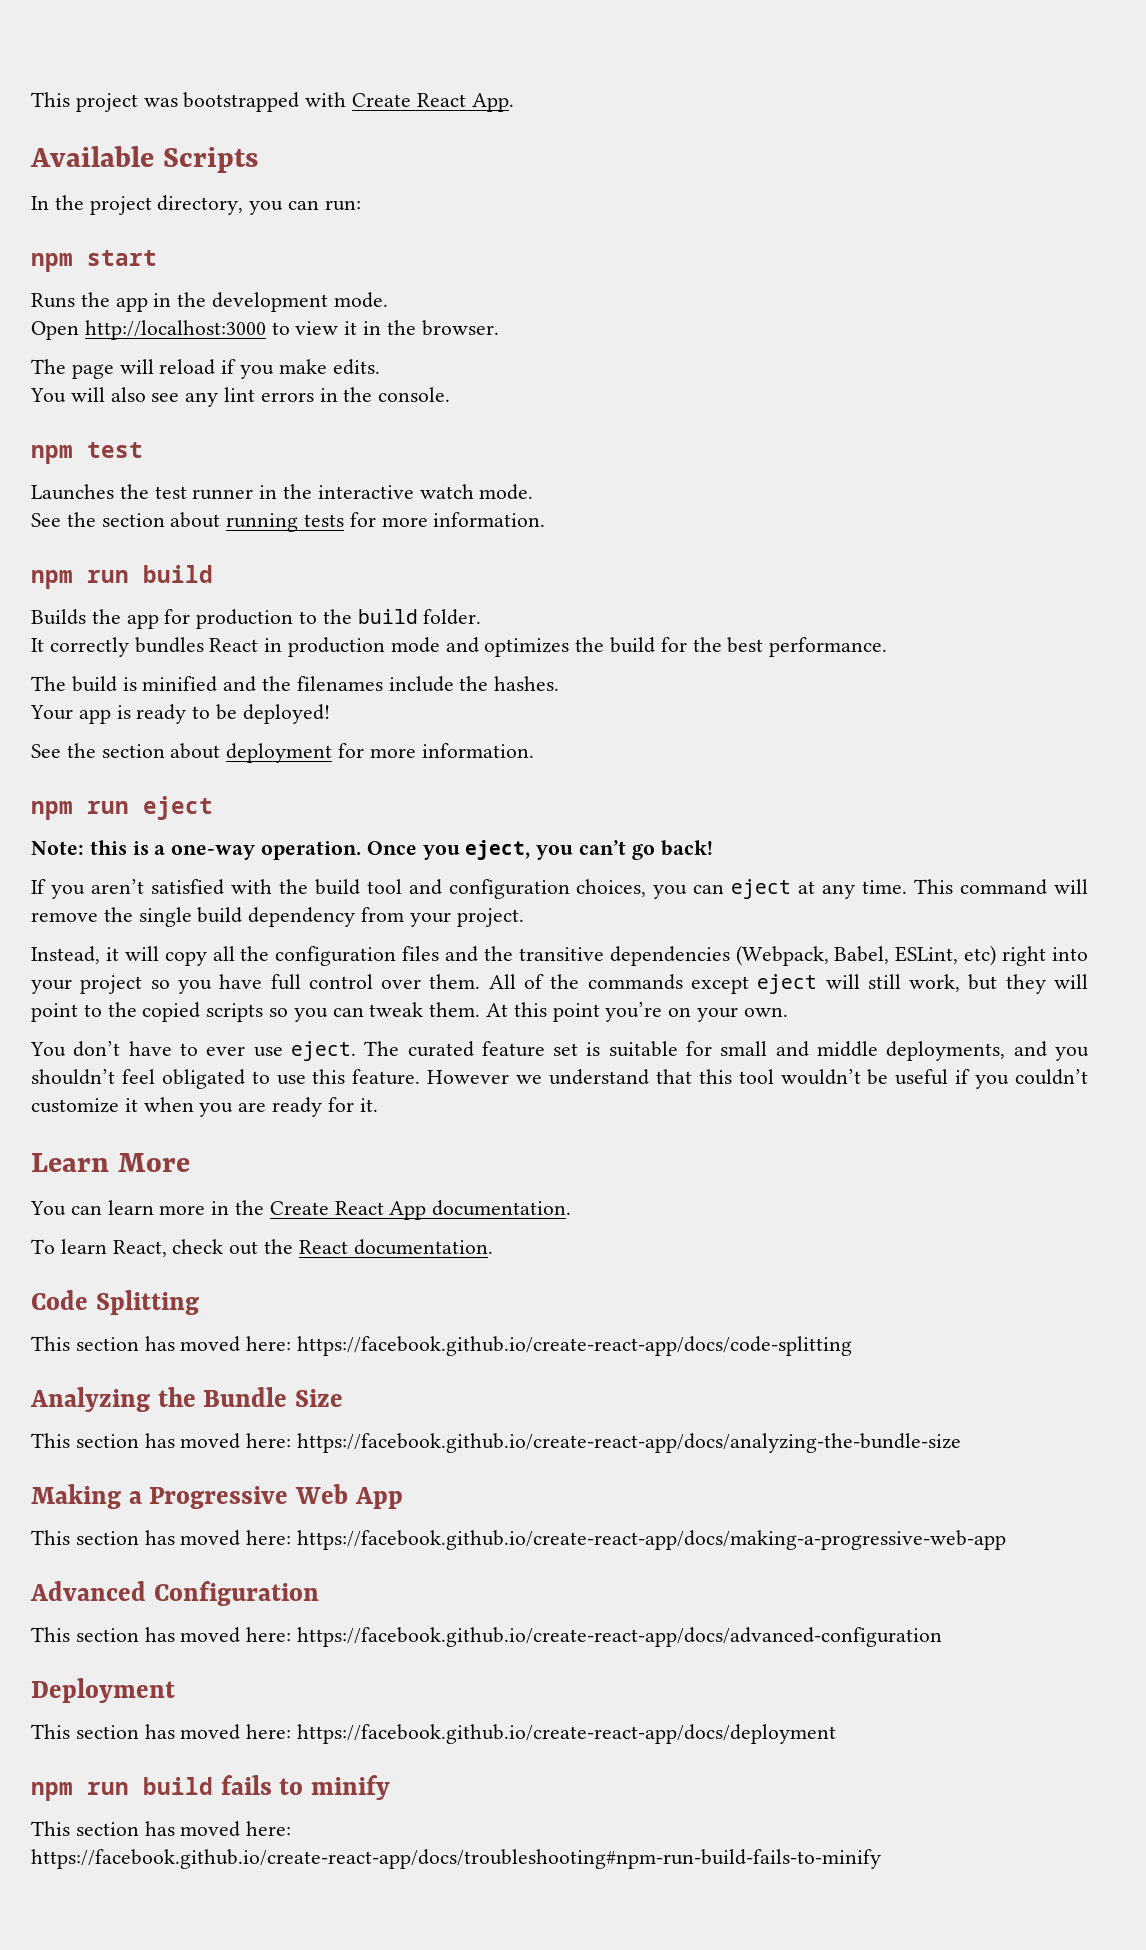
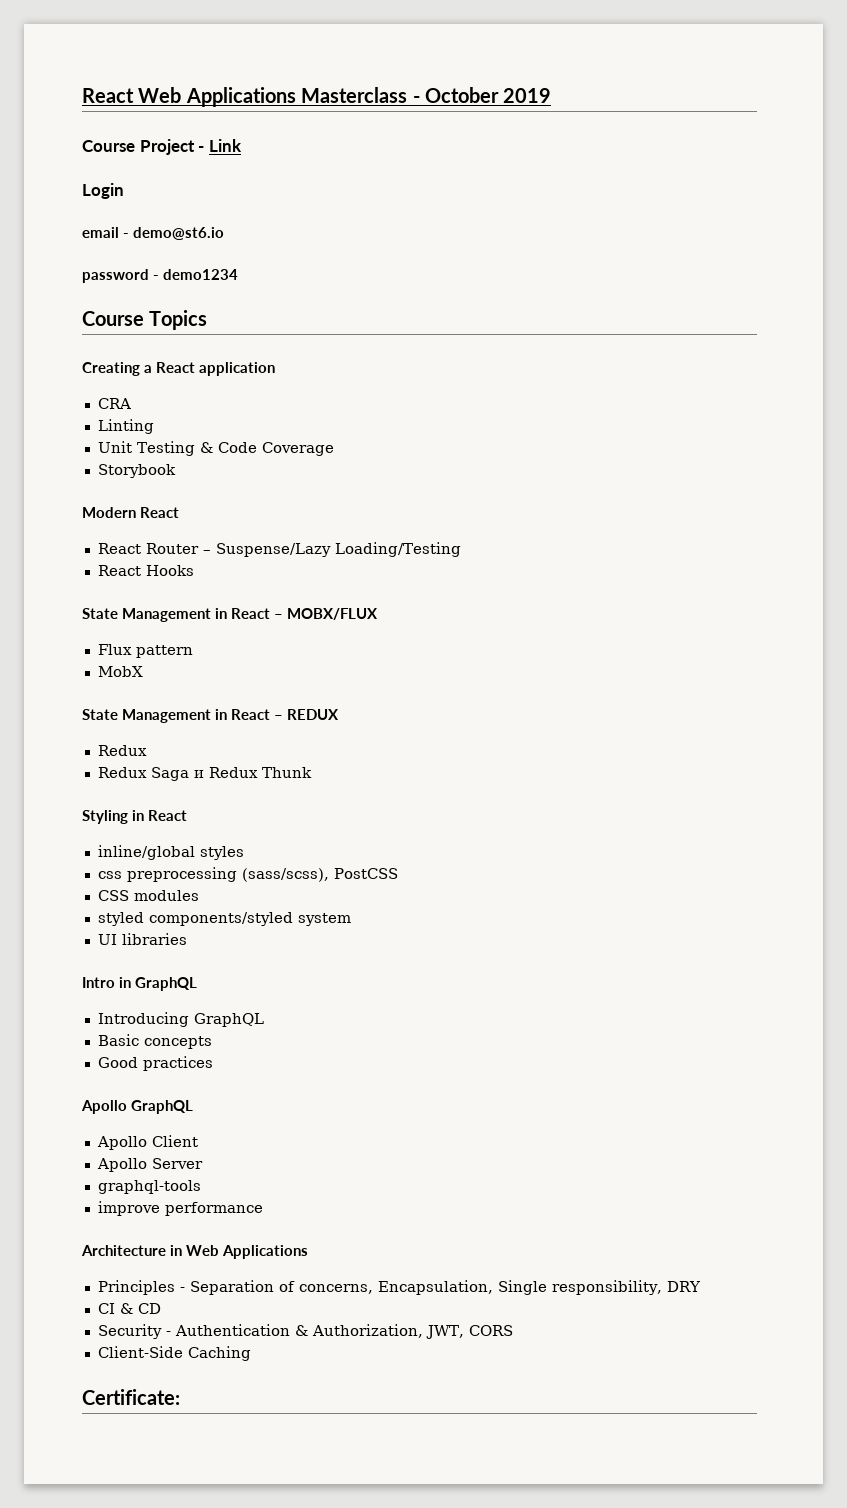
[31,92,514,112] [30,146,258,173] [31,195,361,215] [31,250,157,272] [31,292,388,312] [31,320,499,340] [31,359,380,379] [30,387,451,407] [31,442,143,464] [31,484,534,500] [31,512,546,532] [31,565,213,589] [31,609,482,629] [31,637,888,657] [31,676,560,692] [30,704,330,724] [31,743,534,763] [31,796,213,820] [31,840,713,860] [31,879,1088,899] [31,907,524,927] [31,945,1088,966] [31,974,1088,994] [31,1002,788,1022] [30,1041,1089,1061] [31,1069,1089,1089] [31,1097,378,1117] [31,1153,190,1172] [30,1200,572,1220] [31,1239,493,1257] [31,1290,199,1315] [31,1336,853,1356] [30,1387,344,1412] [31,1433,962,1453] [31,1484,403,1509] [31,1530,1007,1550] [30,1581,319,1606] [31,1627,943,1647] [31,1678,175,1703] [31,1724,837,1744] [31,1775,391,1801] [31,1821,292,1837] [31,1849,881,1869] This project was bootstrapped with Create React App. // Available Scripts // In the project directory, you can run: // npm start // Runs the app in the development mode. // Open http://localhost:3000 to view it in the browser. // The page will reload if you make edits. // You will also see any lint errors in the console. // npm test // Launches the test runner in the interactive watch mode. // See the section about running tests for more information. // npm run build // Builds the app for production to the build folder. // It correctly bundles React in production mode and optimizes the build for the best performance. // The build is minified and the filenames include the hashes. // Your app is ready to be deployed! // See the section about deployment for more information. // npm run eject // Note: this is a one-way operation. Once you eject, you can’t go back! // If you aren’t satisfied with the build tool and configuration choices, you can eject at any time. This command will remove the single build dependency from your project. // Instead, it will copy all the configuration files and the transitive dependencies (Webpack, Babel, ESLint, etc) right into your project so you have full control over them. All of the commands except eject will still work, but they will point to the copied scripts so you can tweak them. At this point you’re on your own. // You don’t have to ever use eject. The curated feature set is suitable for small and middle deployments, and you shouldn’t feel obligated to use this feature. However we understand that this tool wouldn’t be useful if you couldn’t customize it when you are ready for it. // Learn More // You can learn more in the Create React App documentation. // To learn React, check out the React documentation. // Code Splitting // This section has moved here: https://facebook.github.io/create-react-app/docs/code-splitting // Analyzing the Bundle Size // This section has moved here: https://facebook.github.io/create-react-app/docs/analyzing-the-bundle-size // Making a Progressive Web App // This section has moved here: https://facebook.github.io/create-react-app/docs/making-a-progressive-web-app // Advanced Configuration // This section has moved here: https://facebook.github.io/create-react-app/docs/advanced-configuration // Deployment // This section has moved here: https://facebook.github.io/create-react-app/docs/deployment // npm run build fails to minify // This section has moved here: https://facebook.github.io/create-react-app/docs/troubleshooting#npm-run-build-fails-to-minify -> [82,87,552,107] [82,139,242,155] [82,183,124,199] [82,227,224,240] [82,269,238,283] [82,310,208,330] [82,362,275,376] [97,398,131,409] [97,419,154,434] [97,441,334,456] [97,464,176,478] [82,507,179,518] [97,542,461,557] [97,565,194,576] [82,608,378,622] [97,644,193,658] [97,666,143,677] [82,709,339,723] [97,745,147,756] [97,767,312,781] [82,810,187,824] [97,845,244,860] [97,867,398,882] [97,890,199,901] [97,912,351,926] [97,933,187,945] [82,977,197,991] [97,1012,264,1027] [97,1034,212,1049] [97,1056,213,1071] [81,1100,193,1114] [96,1135,198,1150] [96,1158,203,1172] [97,1180,201,1194] [97,1201,263,1216] [81,1245,308,1259] [97,1280,701,1295] [97,1303,161,1314] [97,1324,513,1339] [97,1346,251,1361] [82,1389,180,1405] React Web Applications Masterclass - October 2019 // Course Project - Link // Login // email - demo@st6.io // password - demo1234 // Course Topics // Creating a React application // CRA // Linting // Unit Testing & Code Coverage // Storybook // Modern React // React Router – Suspense/Lazy Loading/Testing // React Hooks // State Management in React – MOBX/FLUX // Flux pattern // MobX // State Management in React – REDUX // Redux // Redux Saga и Redux Thunk // Styling in React // inline/global styles // css preprocessing (sass/scss), PostCSS // CSS modules // styled components/styled system // UI libraries // Intro in GraphQL // Introducing GraphQL // Basic concepts // Good practices // Apollo GraphQL // Apollo Client // Apollo Server // graphql-tools // improve performance // Architecture in Web Applications // Principles - Separation of concerns, Encapsulation, Single responsibility, DRY // CI & CD // Security - Authentication & Authorization, JWT, CORS // Client-Side Caching // Certificate:

